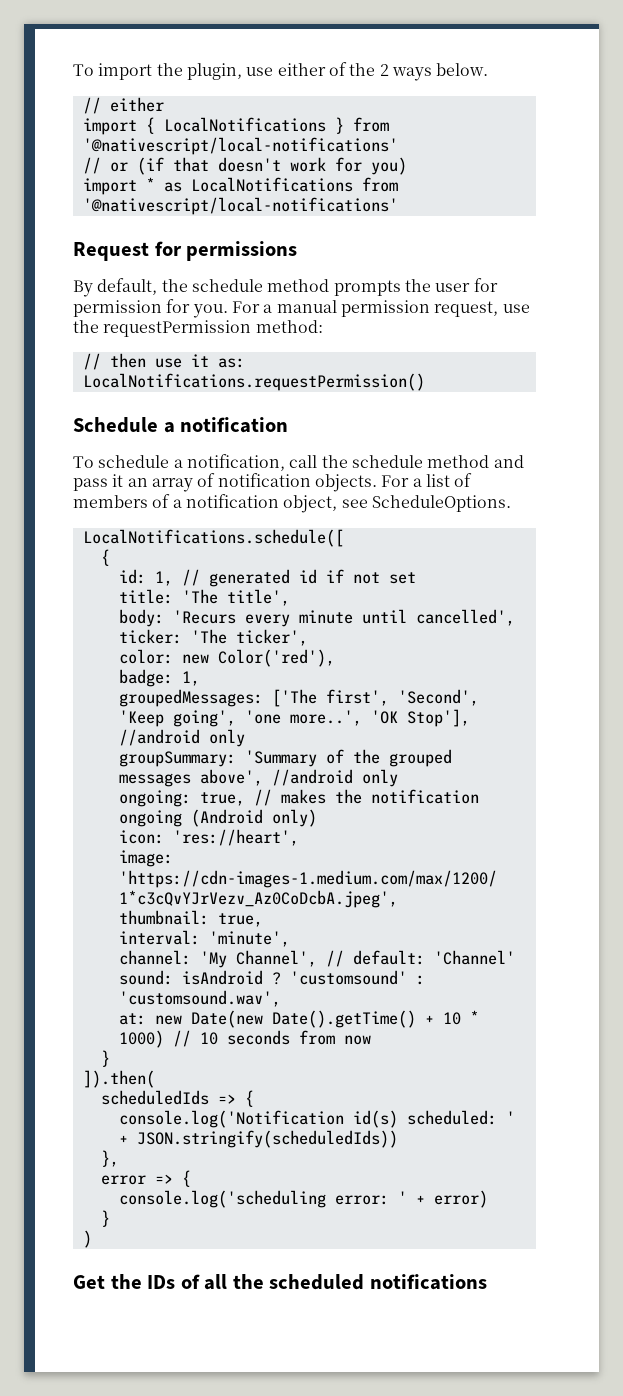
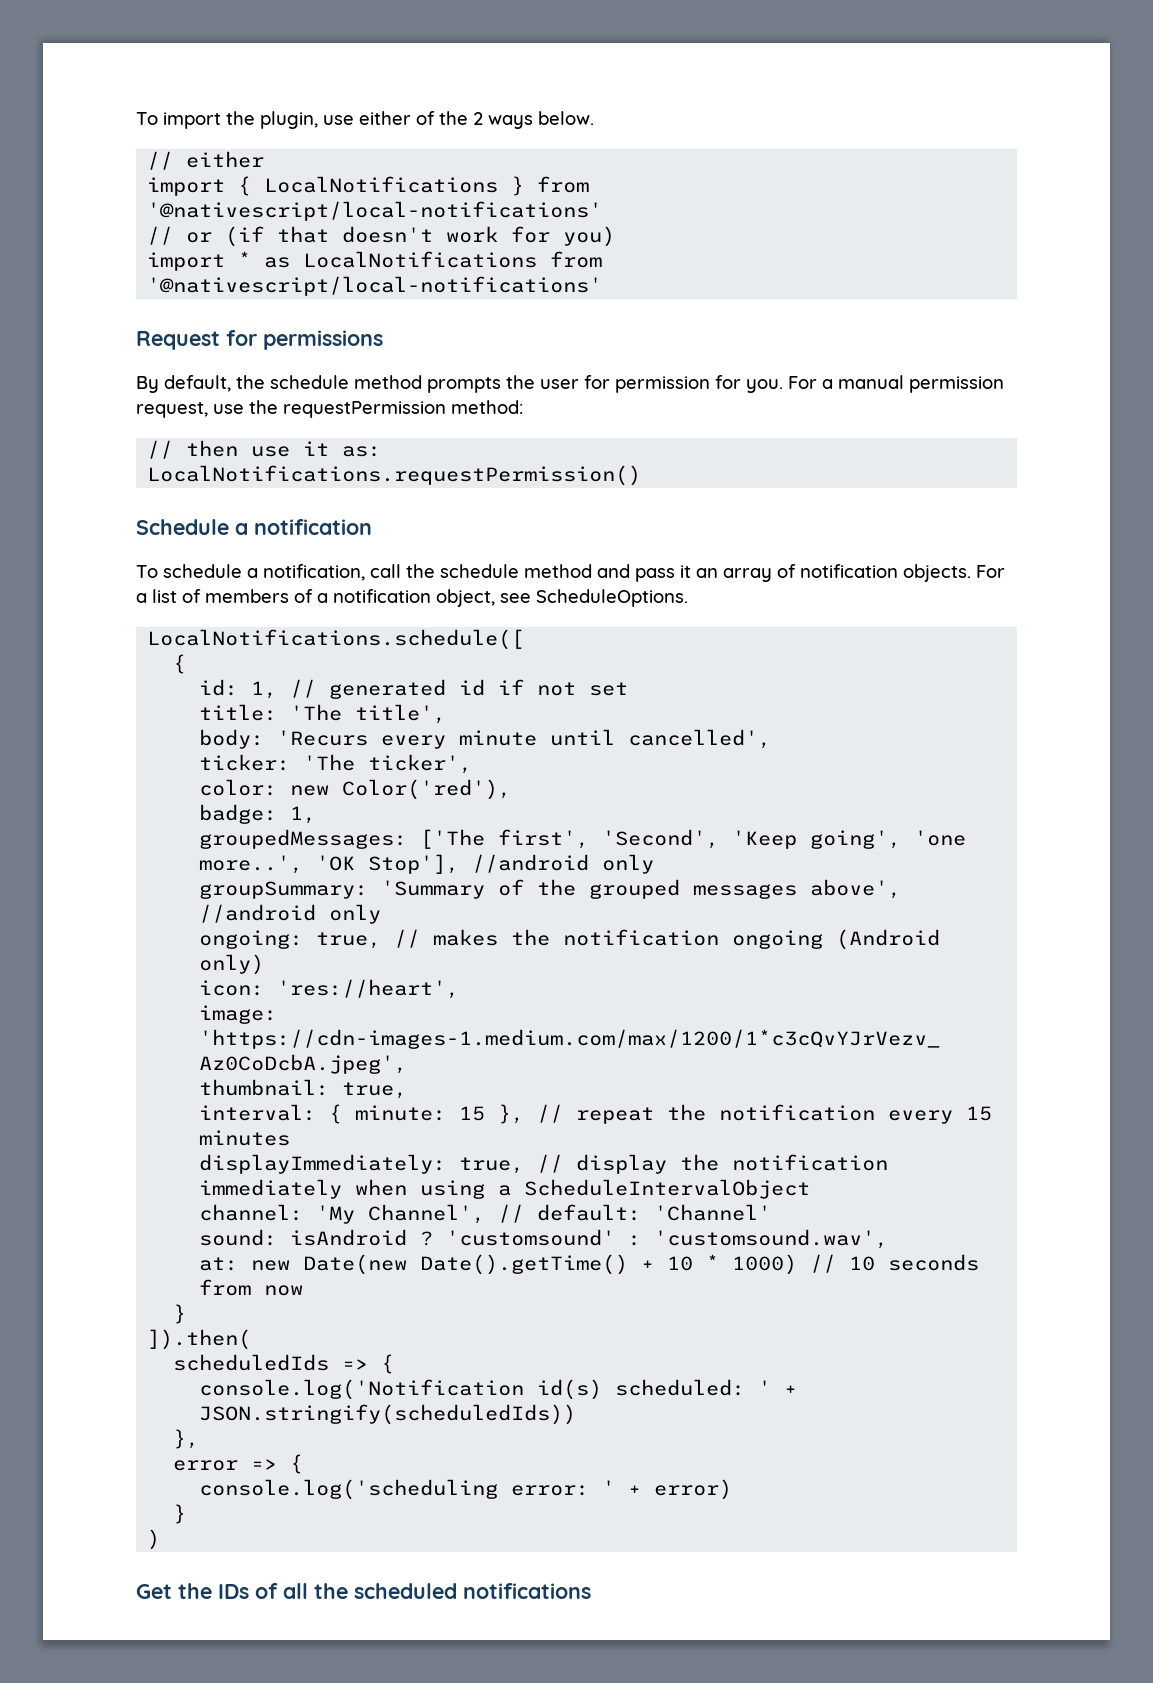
[208,931,290,947] 'minute', -> [329,1104,993,1124] [199,1130,291,1146] [199,1154,889,1174] [199,1179,811,1199] { minute: 15 }, // repeat the notification every 15 minutes // displayImmediately: true, // display the notification immediately when using a ScheduleIntervalObject

